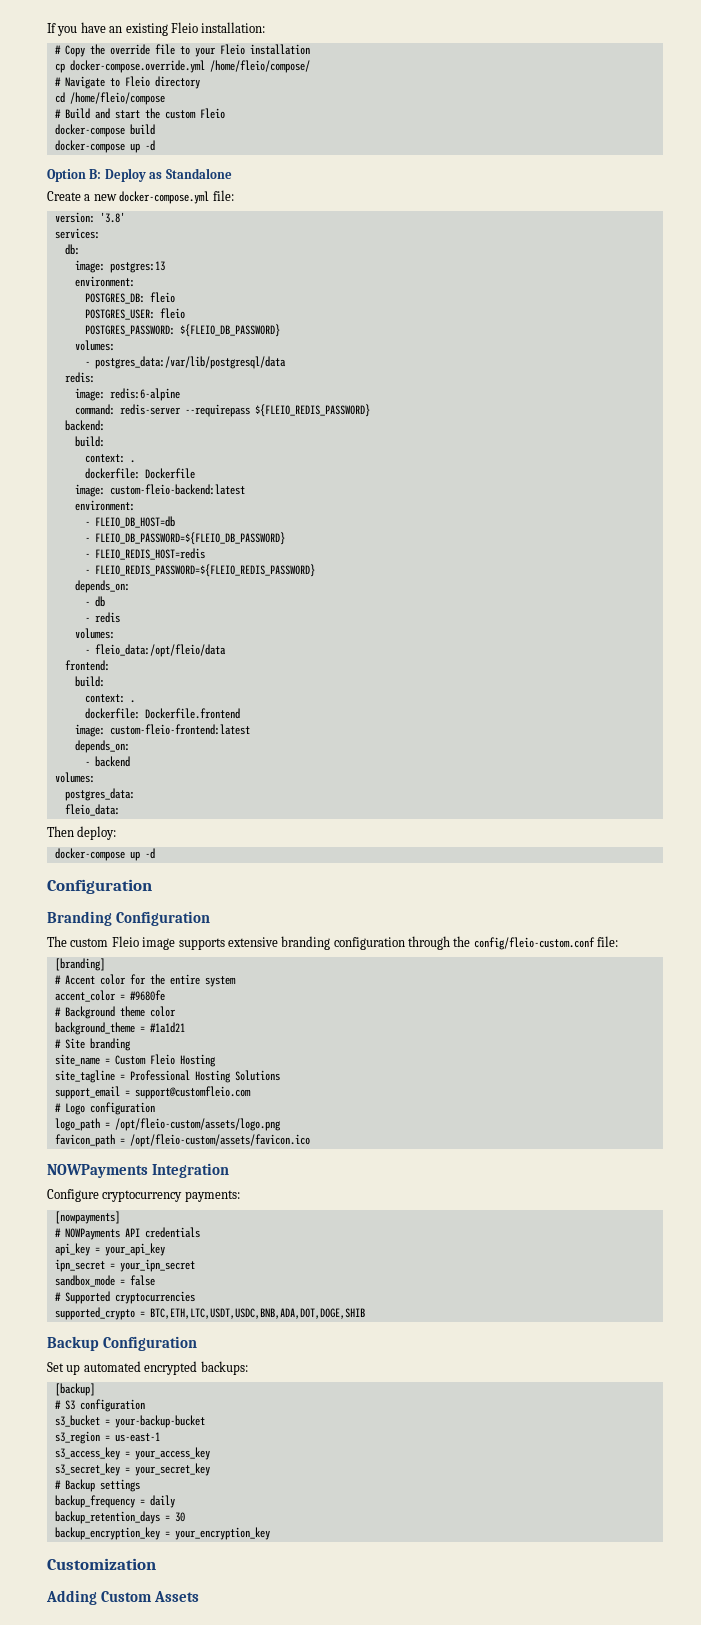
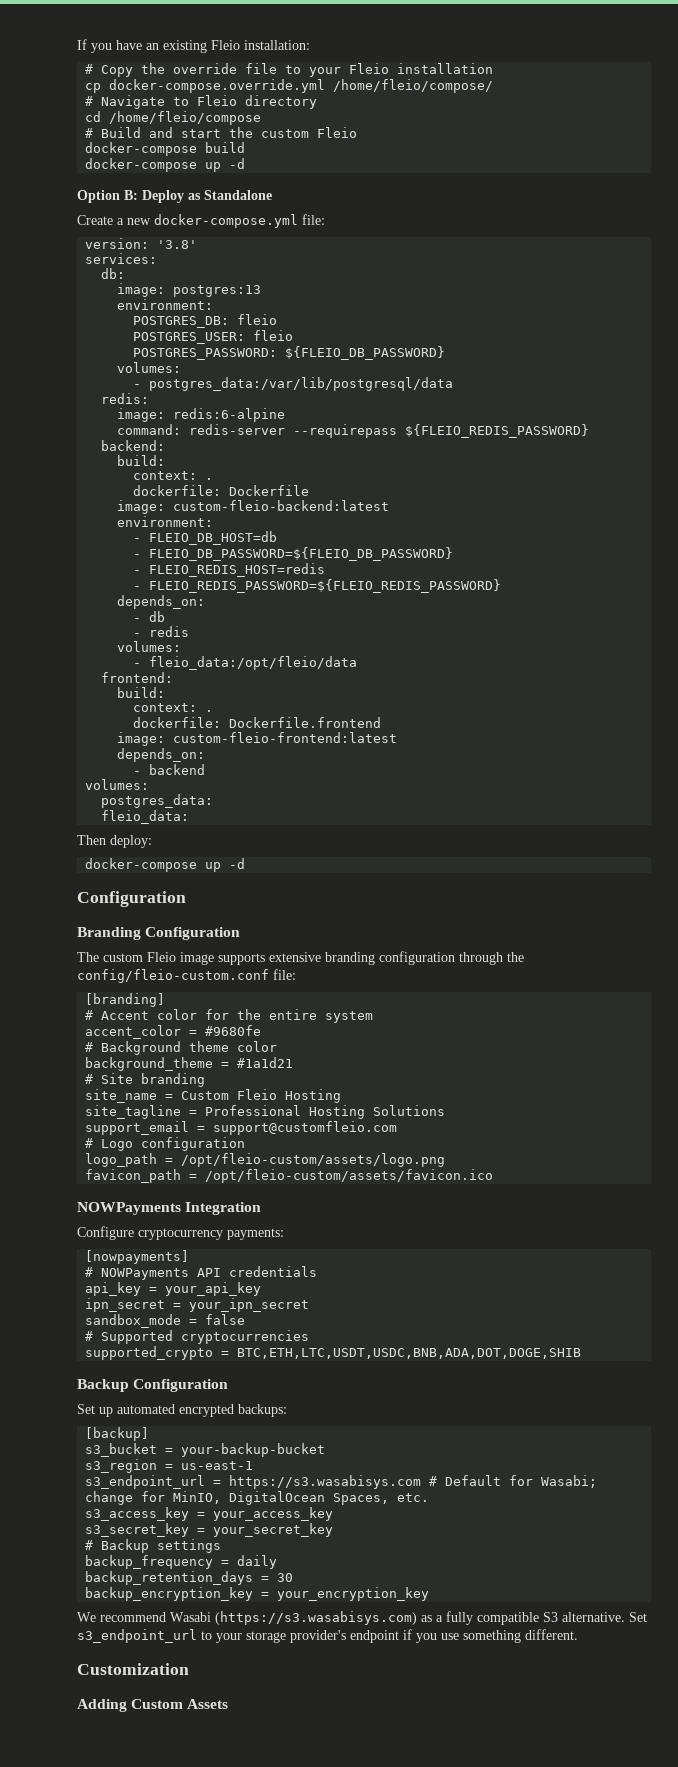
[54,1399,145,1412] // # S3 configuration -> (150, 1434) none
(160, 1437) none -> [85,1475,598,1489] [85,1491,430,1505] // s3_endpoint_url = https://s3.wasabisys.com # Default for Wasabi; change for MinIO, DigitalOcean Spaces, etc.
(270, 1533) none -> [77,1611,647,1625] [77,1629,578,1643] // We recommend Wasabi (https://s3.wasabisys.com) as a fully compatible S3 alternative. Set s3_endpoint_url to your storage provider's endpoint if you use something different.

